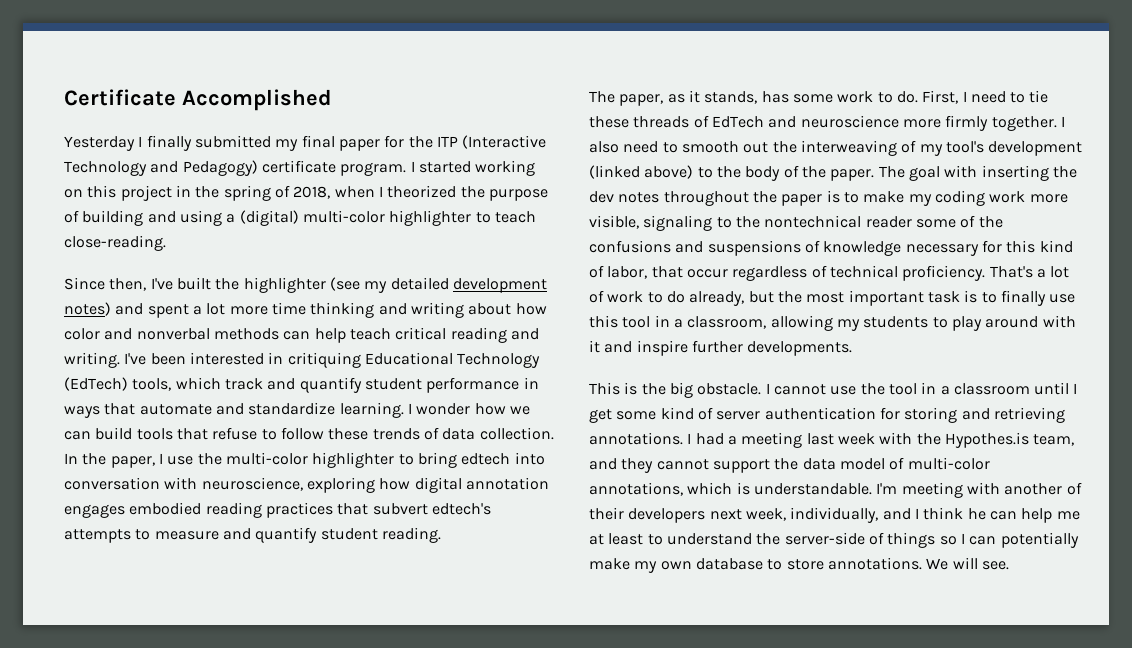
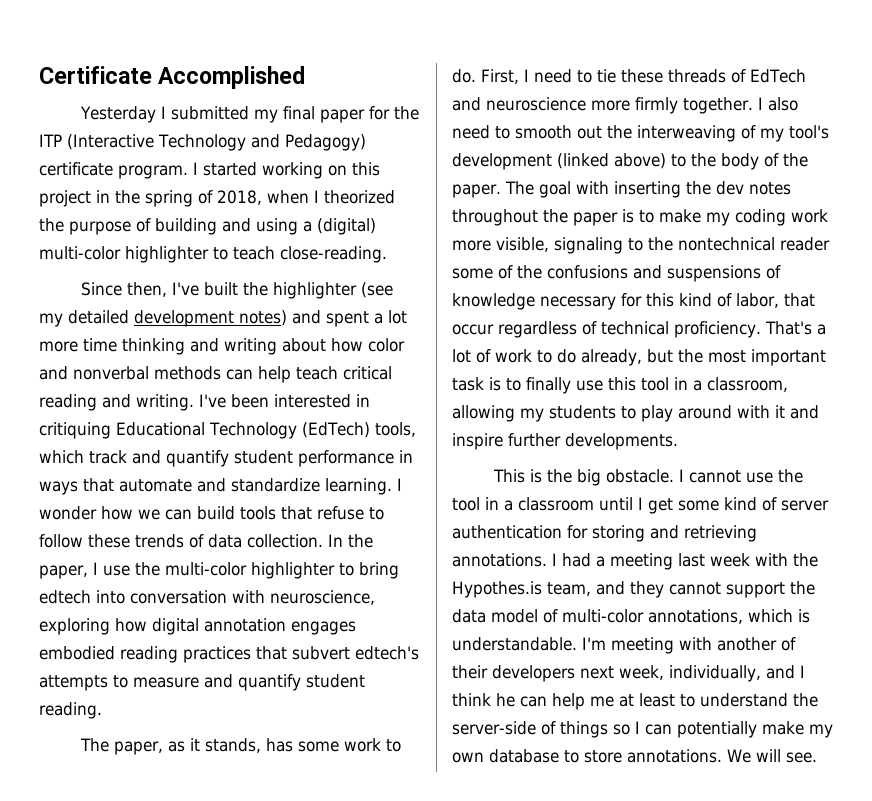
[146,135,192,151] finally -> (167, 112) none

